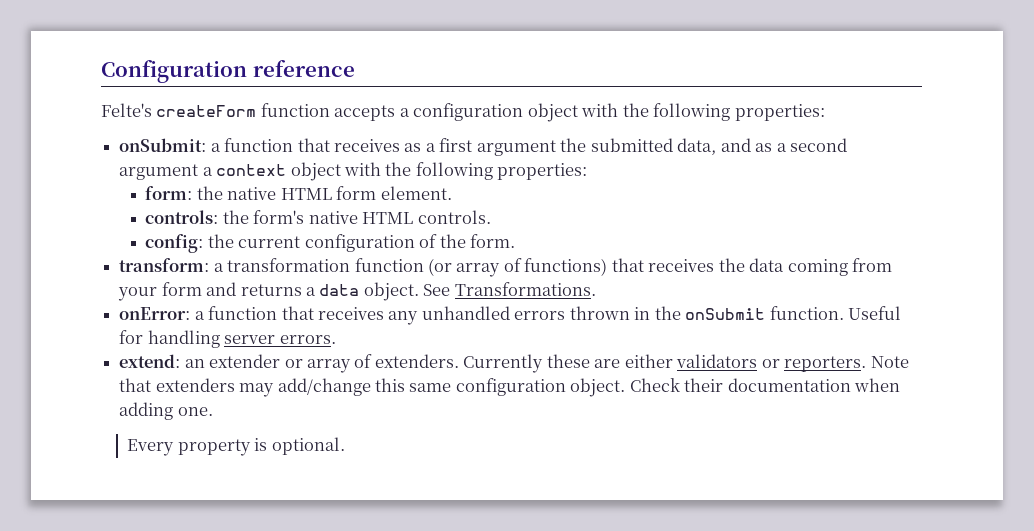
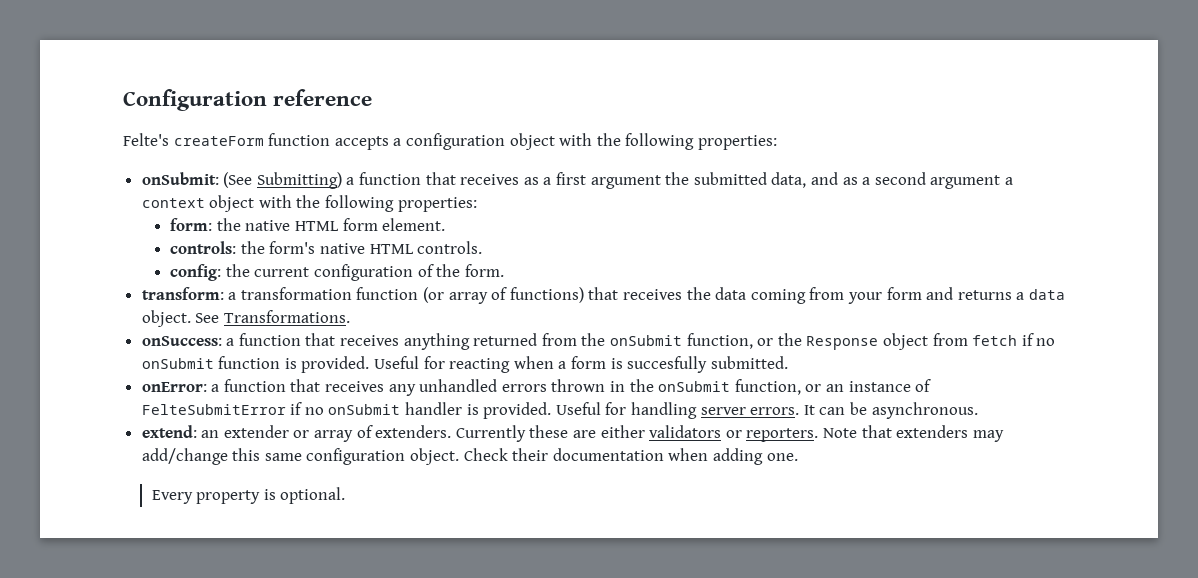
(207, 145) none -> [223,172,342,189] (See Submitting)
(596, 289) none -> [141,333,1056,350] [141,356,788,373] // onSuccess: a function that receives anything returned from the onSubmit function, or the Response object from fetch if no onSubmit function is provided. Useful for reacting when a form is succesfully submitted.
[769,306,844,320] function. -> [734,379,932,395] [141,402,552,419] function, or an instance of FelteSubmitError if no onSubmit handler is provided.
(336, 339) none -> [803,402,978,419] It can be asynchronous.

